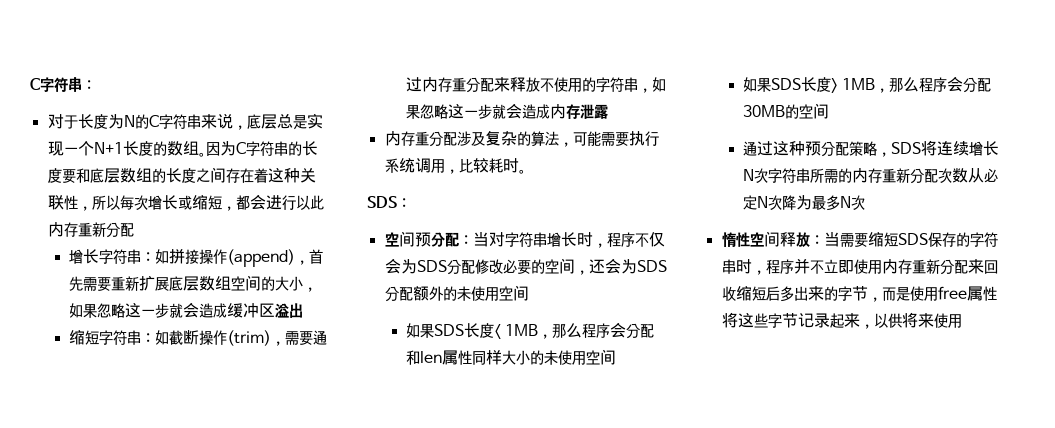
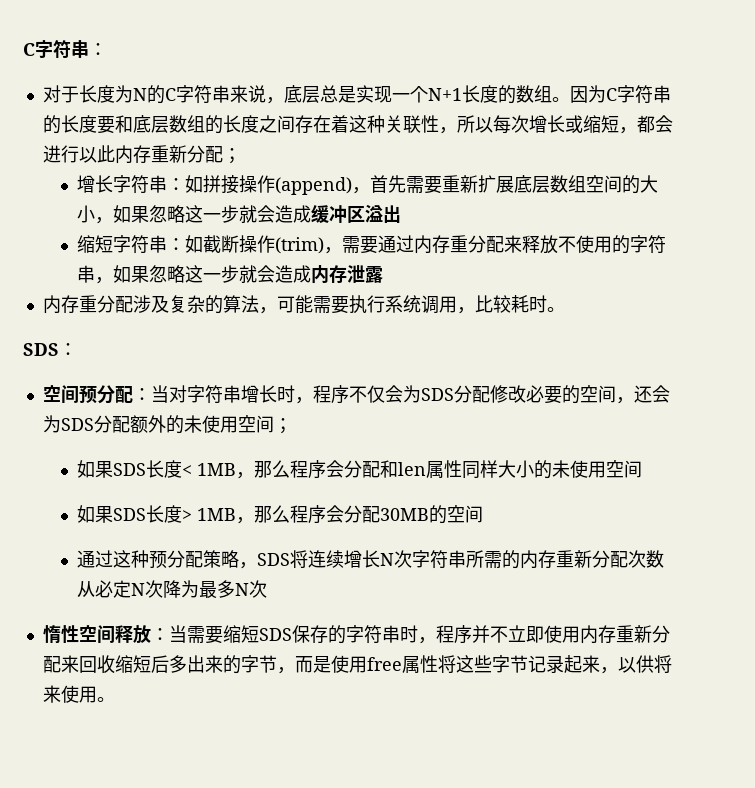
(134, 230) none -> [222,148,241,164] ；
(529, 293) none -> [273,418,292,434] ；
(962, 321) none -> [96,697,115,702] 。

